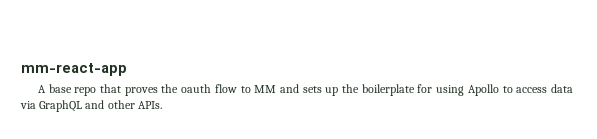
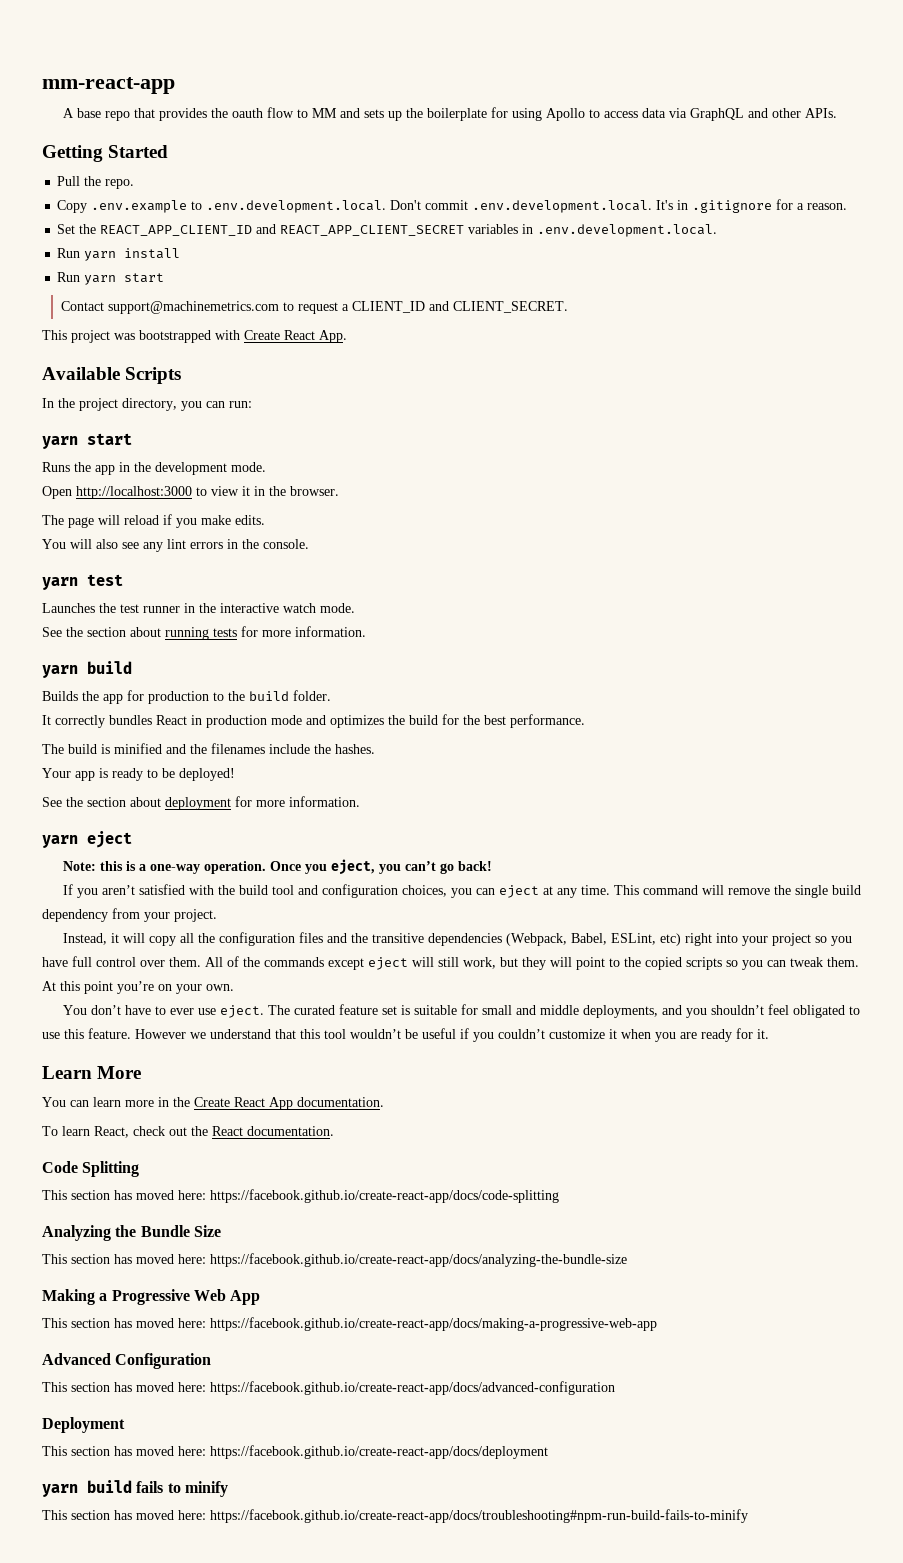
[124,87,158,96] proves -> [158,108,207,121] provides
(162, 105) none -> [42,145,169,162] [57,176,135,189] [57,199,848,213] [57,224,718,237] [57,248,181,261] [57,272,165,285] [61,301,569,314] [42,330,347,343] [42,367,182,384] [42,398,252,411] [42,433,132,449] [42,462,266,475] [42,486,339,499] [42,514,265,528] [42,539,309,552] [42,574,123,590] [42,603,355,613] [42,626,366,640] [42,661,132,678] [42,690,331,704] [42,714,585,728] [42,743,375,754] [42,768,235,781] [42,796,360,810] [42,831,132,848] [62,859,492,875] [62,884,861,898] [42,908,217,922] [62,932,852,946] [42,956,859,970] [42,981,234,994] [62,1004,860,1018] [42,1028,769,1042] [42,1066,142,1079] [42,1097,384,1110] [42,1126,334,1138] [42,1161,140,1177] [42,1189,559,1203] [42,1225,221,1241] [42,1253,627,1267] [42,1289,261,1305] [42,1317,657,1331] [42,1353,212,1369] [42,1381,615,1395] [42,1417,125,1433] [42,1445,548,1459] [42,1480,228,1497] [42,1509,748,1523] // Getting Started // Pull the repo. // Copy .env.example to .env.development.local. Don't commit .env.development.local. It's in .gitignore for a reason. // Set the REACT_APP_CLIENT_ID and REACT_APP_CLIENT_SECRET variables in .env.development.local. // Run yarn install // Run yarn start // Contact support@machinemetrics.com to request a CLIENT_ID and CLIENT_SECRET. // This project was bootstrapped with Create React App. // Available Scripts // In the project directory, you can run: // yarn start // Runs the app in the development mode. // Open http://localhost:3000 to view it in the browser. // The page will reload if you make edits. // You will also see any lint errors in the console. // yarn test // Launches the test runner in the interactive watch mode. // See the section about running tests for more information. // yarn build // Builds the app for production to the build folder. // It correctly bundles React in production mode and optimizes the build for the best performance. // The build is minified and the filenames include the hashes. // Your app is ready to be deployed! // See the section about deployment for more information. // yarn eject // Note: this is a one-way operation. Once you eject, you can’t go back! // If you aren’t satisfied with the build tool and configuration choices, you can eject at any time. This command will remove the single build dependency from your project. // Instead, it will copy all the configuration files and the transitive dependencies (Webpack, Babel, ESLint, etc) right into your project so you have full control over them. All of the commands except eject will still work, but they will point to the copied scripts so you can tweak them. At this point you’re on your own. // You don’t have to ever use eject. The curated feature set is suitable for small and middle deployments, and you shouldn’t feel obligated to use this feature. However we understand that this tool wouldn’t be useful if you couldn’t customize it when you are ready for it. // Learn More // You can learn more in the Create React App documentation. // To learn React, check out the React documentation. // Code Splitting // This section has moved here: https://facebook.github.io/create-react-app/docs/code-splitting // Analyzing the Bundle Size // This section has moved here: https://facebook.github.io/create-react-app/docs/analyzing-the-bundle-size // Making a Progressive Web App // This section has moved here: https://facebook.github.io/create-react-app/docs/making-a-progressive-web-app // Advanced Configuration // This section has moved here: https://facebook.github.io/create-react-app/docs/advanced-configuration // Deployment // This section has moved here: https://facebook.github.io/create-react-app/docs/deployment // yarn build fails to minify // This section has moved here: https://facebook.github.io/create-react-app/docs/troubleshooting#npm-run-build-fails-to-minify

